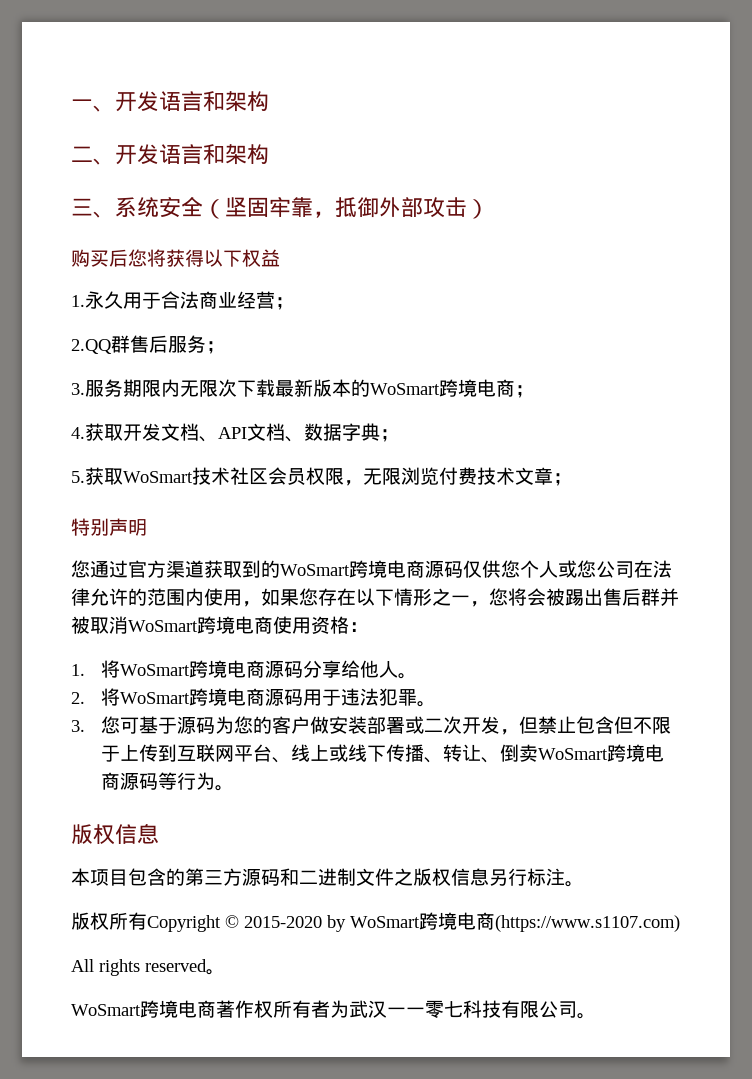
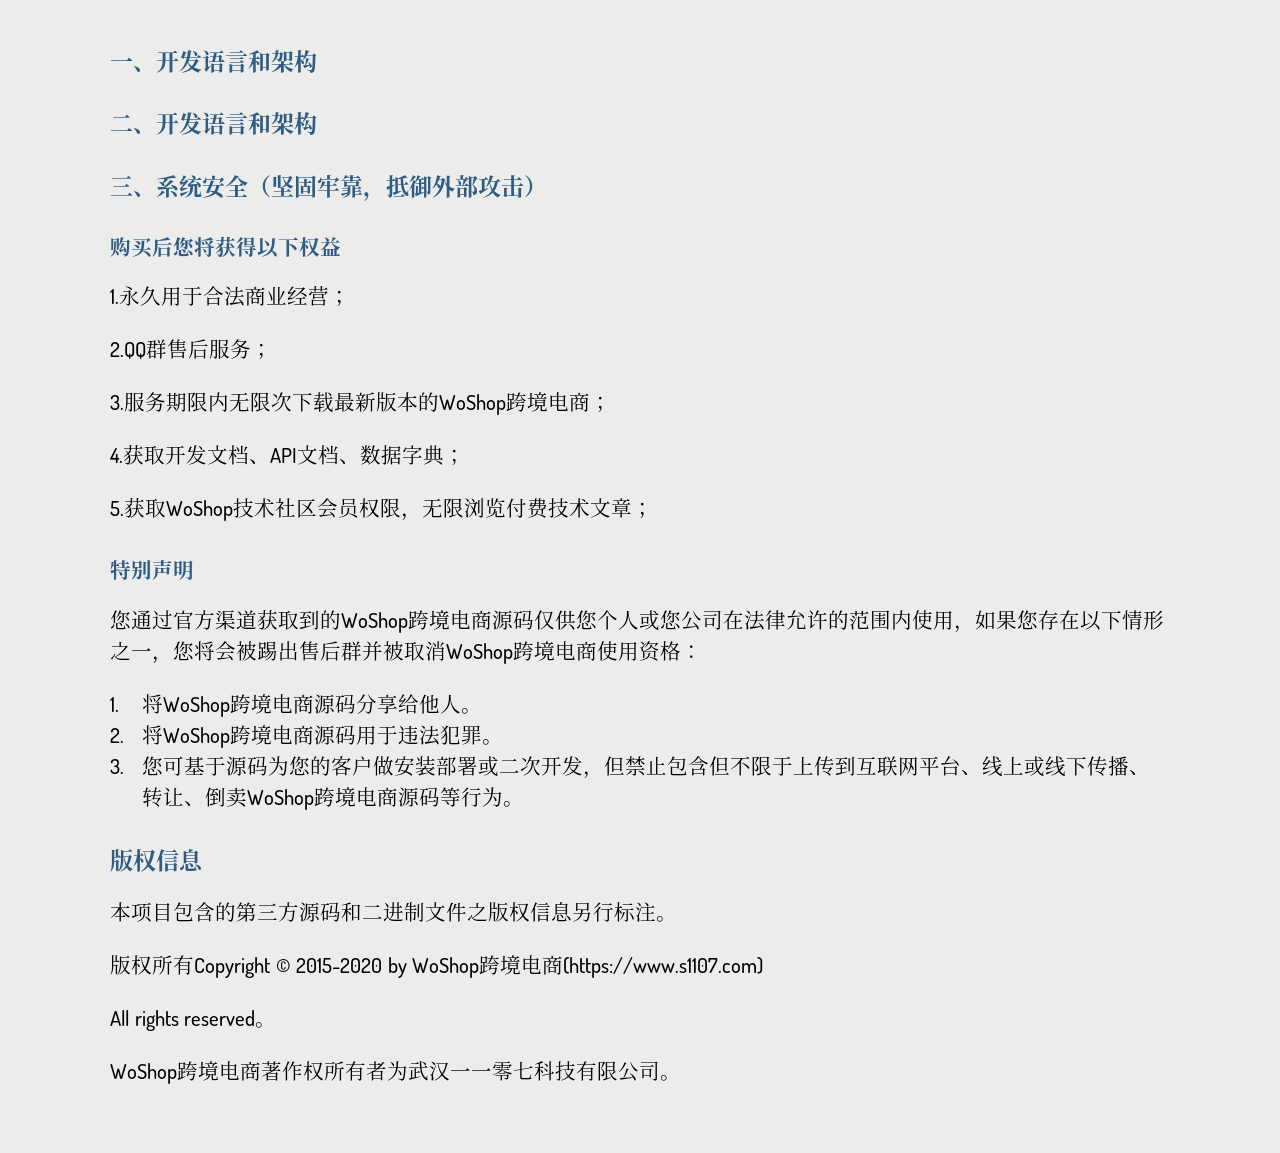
[370,383,440,395] WoSmart -> [439,394,506,415] WoShop
[123,471,193,483] WoSmart -> [166,500,233,521] WoShop
[280,564,350,576] WoSmart -> [341,612,408,633] WoShop
[128,620,198,632] WoSmart -> [446,643,513,664] WoShop
[120,664,191,676] WoSmart -> [163,696,231,717] WoShop
[120,692,191,704] WoSmart -> [163,727,231,748] WoShop
[538,748,609,760] WoSmart -> [247,789,315,810] WoShop
[350,916,420,928] WoSmart -> [412,957,480,978] WoShop
[71,1004,141,1016] WoSmart -> [110,1063,177,1084] WoShop

